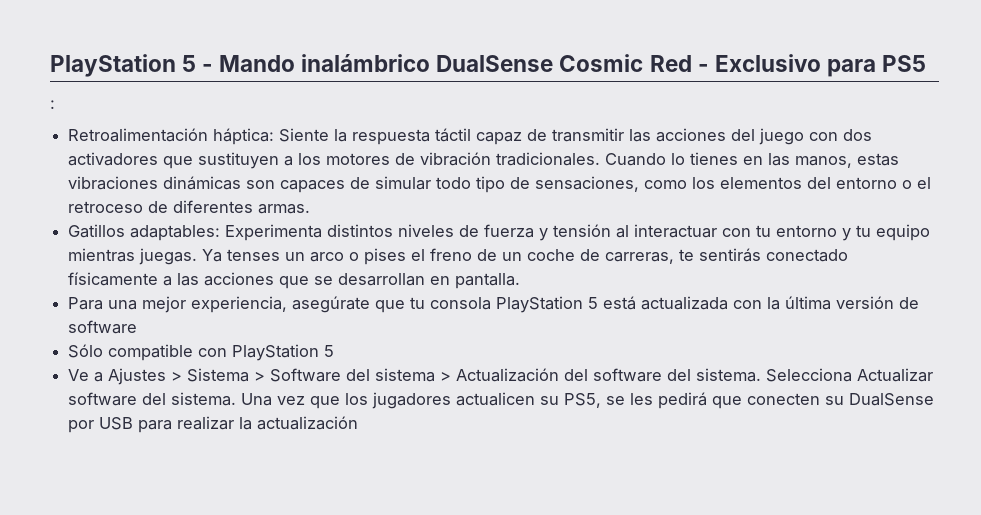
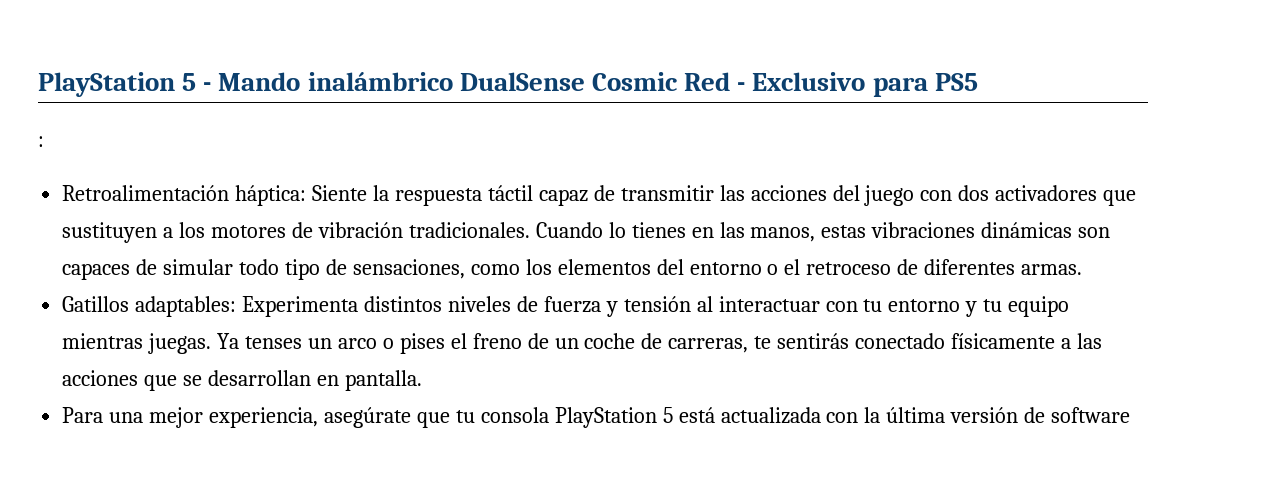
[68,344,335,361] [68,368,934,385] [68,392,935,409] [68,416,359,433] // Sólo compatible con PlayStation 5 // Ve a Ajustes > Sistema > Software del sistema > Actualización del software del sistema. Selecciona Actualizar software del sistema. Una vez que los jugadores actualicen su PS5, se les pedirá que conecten su DualSense por USB para realizar la actualización -> (1131, 415) none

